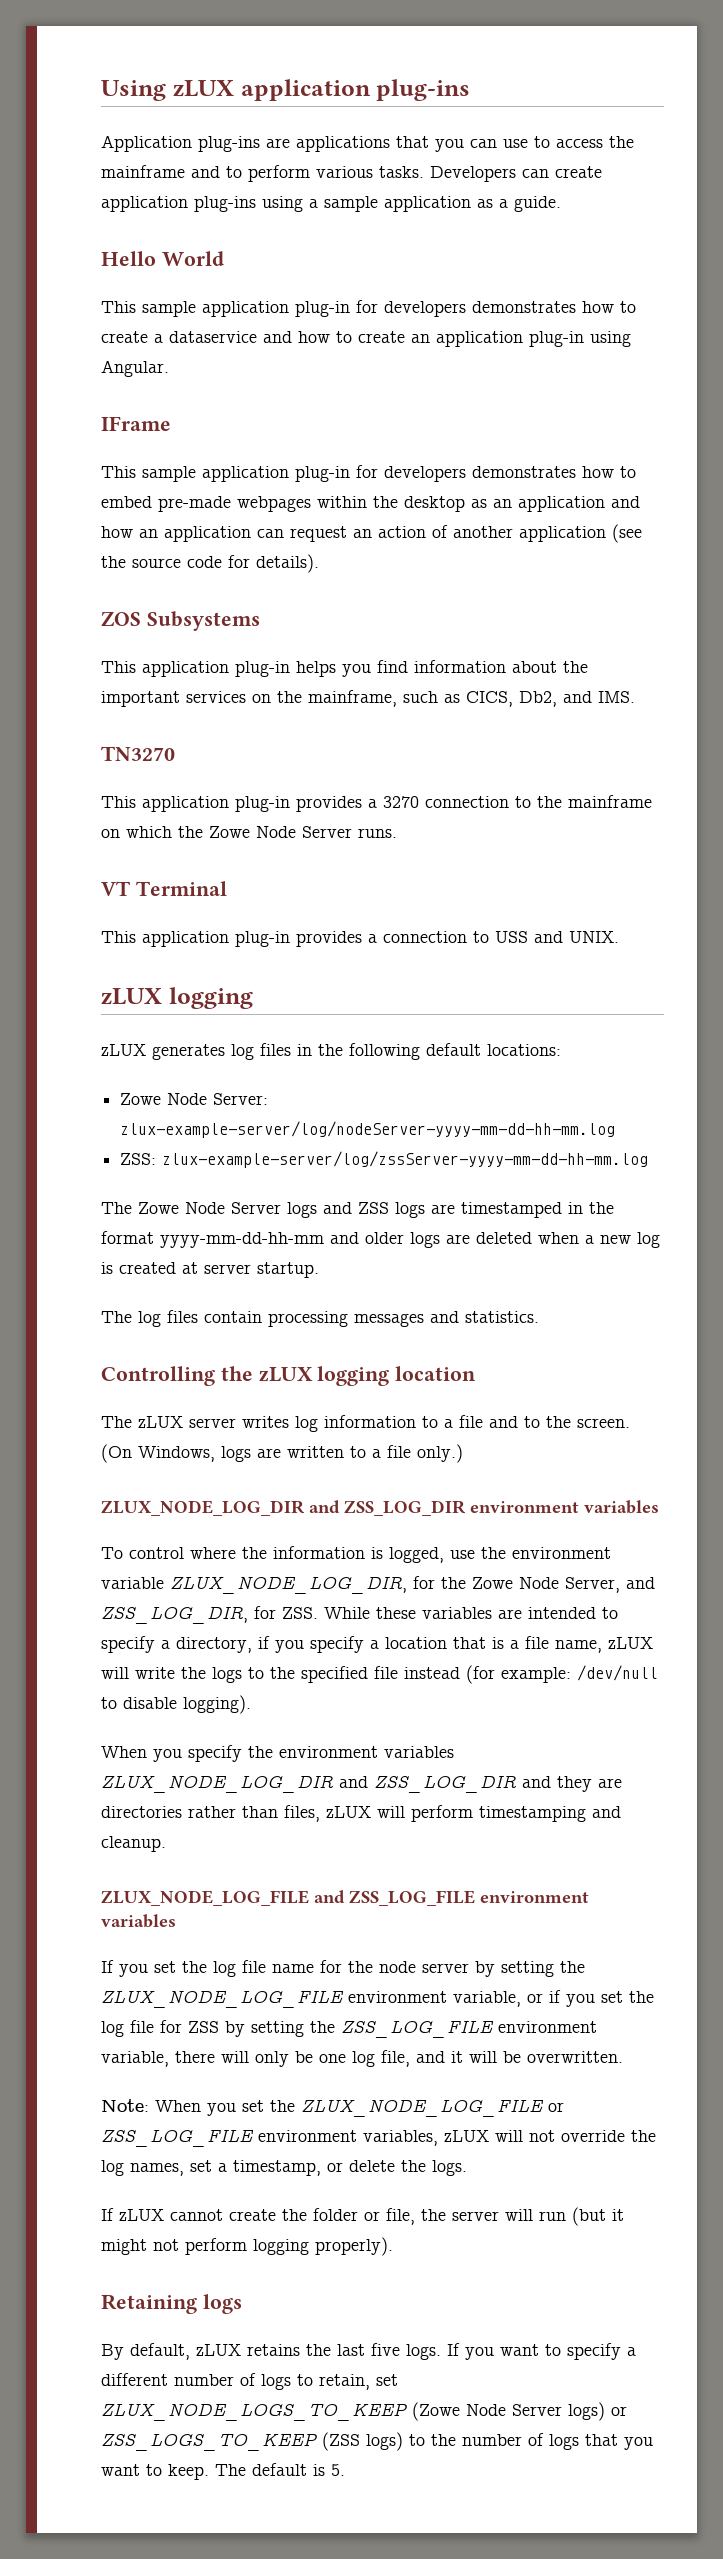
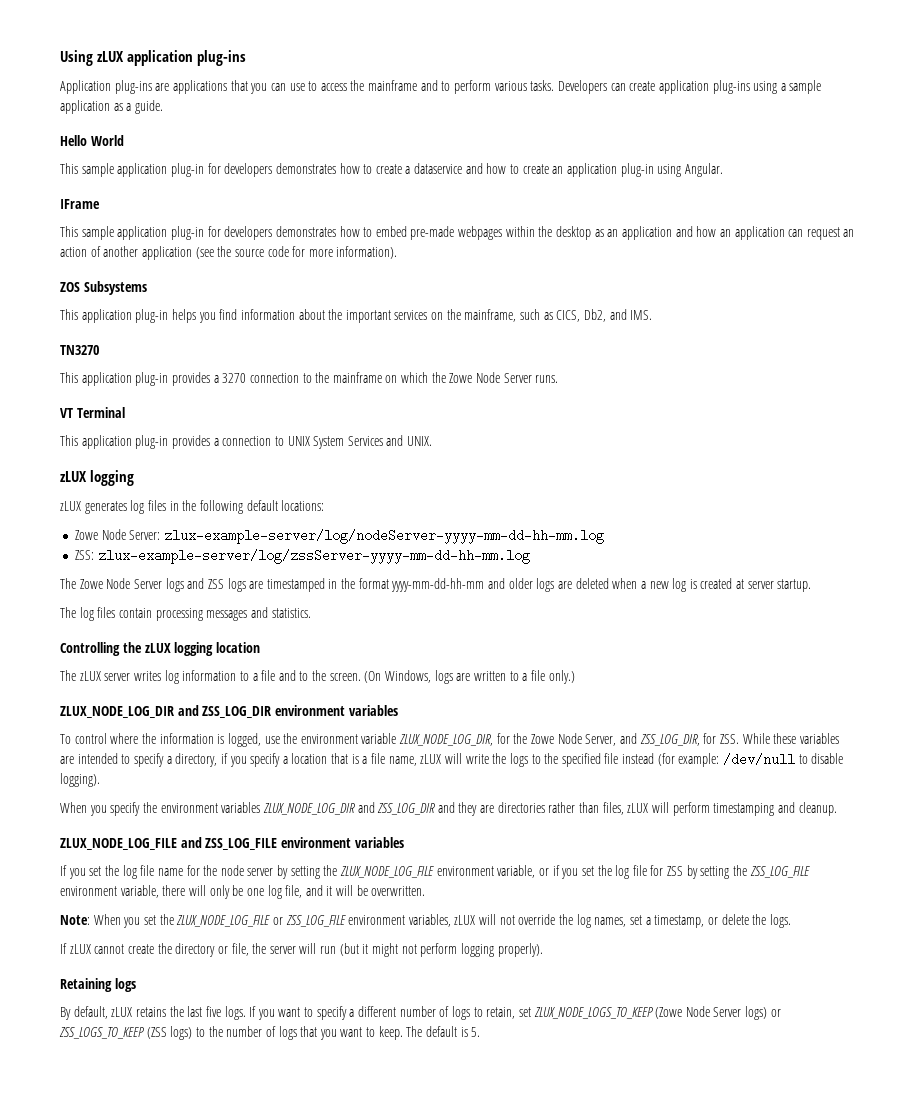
[256,554,319,573] details). -> [308,246,398,259] more information).
[495,931,528,943] USS -> [287,436,383,449] UNIX System Services
[313,2208,358,2221] folder -> [175,943,216,957] directory

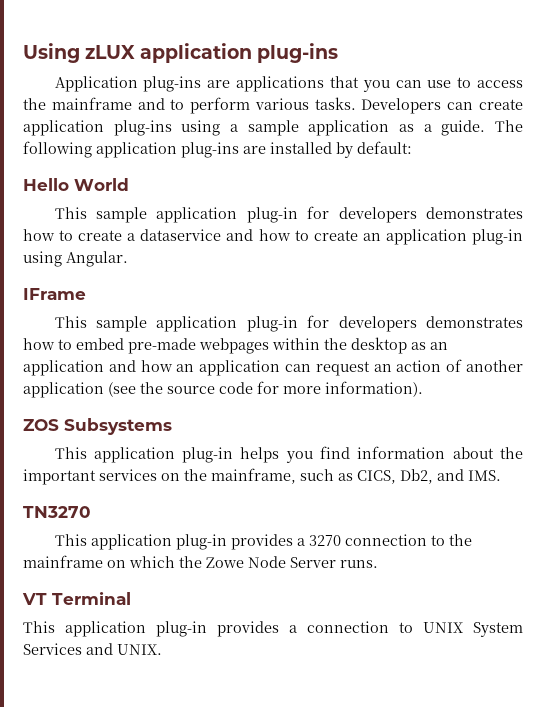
(163, 107) none -> [495,120,523,132] [23,141,412,158] The following application plug-ins are installed by default:
[60,470,135,486] [60,500,325,514] [74,529,604,544] [74,549,530,564] [60,578,812,592] [60,607,311,621] [60,642,261,656] [60,670,575,684] [60,705,398,718] [60,733,839,747] [60,753,844,767] [60,773,100,787] [60,802,837,816] [60,837,404,850] [60,865,810,879] [60,885,426,899] [60,914,791,928] [60,943,543,957] [60,978,136,992] [60,1006,781,1020] [59,1026,481,1040] // zLUX logging // zLUX generates log files in the following default locations: // Zowe Node Server: zlux-example-server/log/nodeServer-yyyy-mm-dd-hh-mm.log // ZSS: zlux-example-server/log/zssServer-yyyy-mm-dd-hh-mm.log // The Zowe Node Server logs and ZSS logs are timestamped in the format yyyy-mm-dd-hh-mm and older logs are deleted when a new log is created at server startup. // The log files contain processing messages and statistics. // Controlling the zLUX logging location // The zLUX server writes log information to a file and to the screen. (On Windows, logs are written to a file only.) // ZLUX_NODE_LOG_DIR and ZSS_LOG_DIR environment variables // To control where the information is logged, use the environment variable ZLUX_NODE_LOG_DIR, for the Zowe Node Server, and ZSS_LOG_DIR, for ZSS. While these variables are intended to specify a directory, if you specify a location that is a file name, zLUX will write the logs to the specified file instead (for example: /dev/null to disable logging). // When you specify the environment variables ZLUX_NODE_LOG_DIR and ZSS_LOG_DIR and they are directories rather than files, zLUX will perform timestamping and cleanup. // ZLUX_NODE_LOG_FILE and ZSS_LOG_FILE environment variables // If you set the log file name for the node server by setting the ZLUX_NODE_LOG_FILE environment variable, or if you set the log file for ZSS by setting the ZSS_LOG_FILE environment variable, there will only be one log file, and it will be overwritten. // Note: When you set the ZLUX_NODE_LOG_FILE or ZSS_LOG_FILE environment variables, zLUX will not override the log names, set a timestamp, or delete the logs. // If zLUX cannot create the directory or file, the server will run (but it might not perform logging properly). // Retaining logs // By default, zLUX retains the last five logs. If you want to specify a different number of logs to retain, set ZLUX_NODE_LOGS_TO_KEEP (Zowe Node Server logs) or ZSS_LOGS_TO_KEEP (ZSS logs) to the number of logs that you want to keep. The default is 5. -> (162, 649) none

